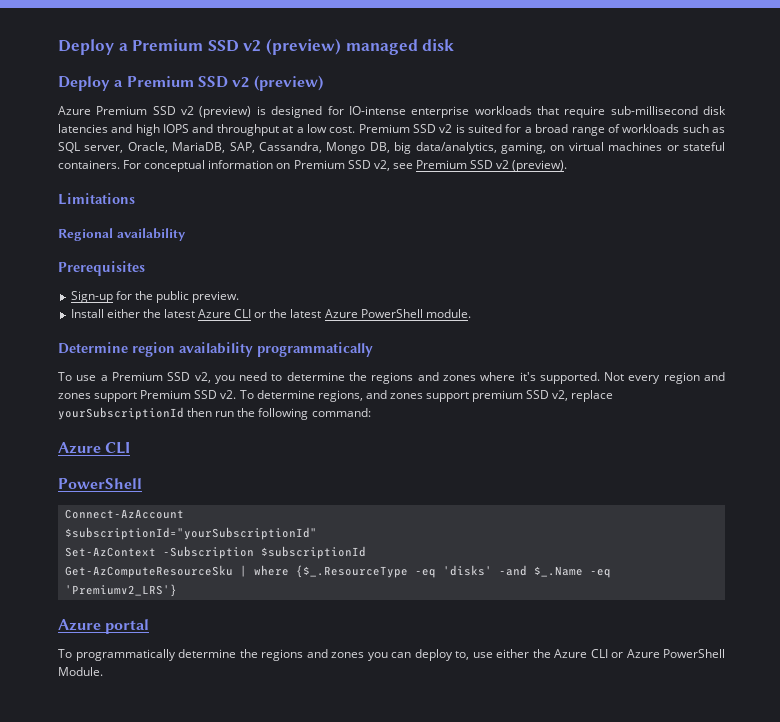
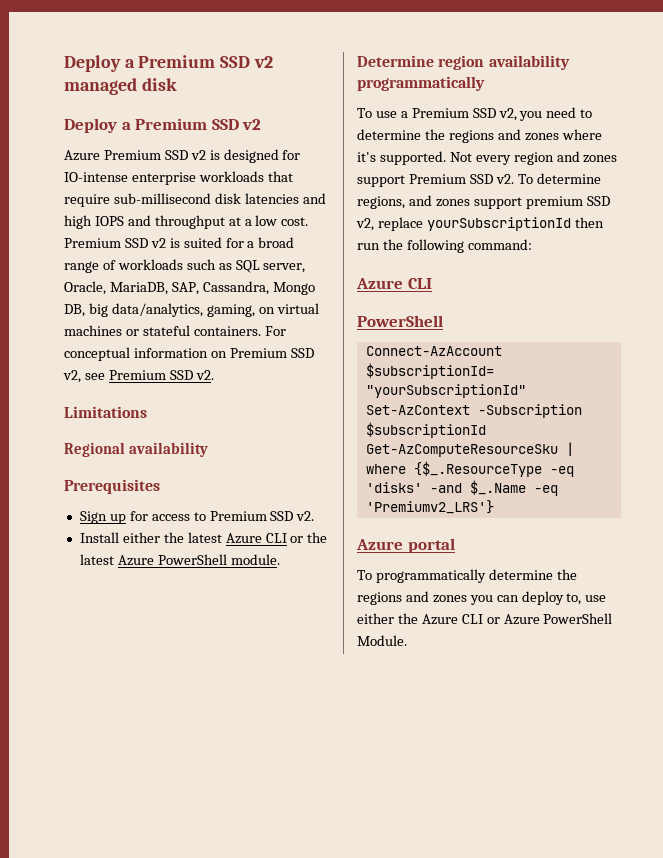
[58,38,341,55] Deploy a Premium SSD v2 (preview) -> [64,55,273,72] Deploy a Premium SSD v2
[253,75,323,91] (preview) -> (262, 124) none
[199,106,252,118] (preview) -> (206, 155) none
[496,160,568,172] v2 (preview). -> [195,370,214,380] v2.
[70,291,240,303] Sign-up for the public preview. -> [79,511,315,524] Sign up for access to Premium SSD v2.

